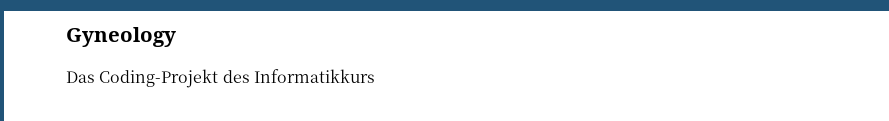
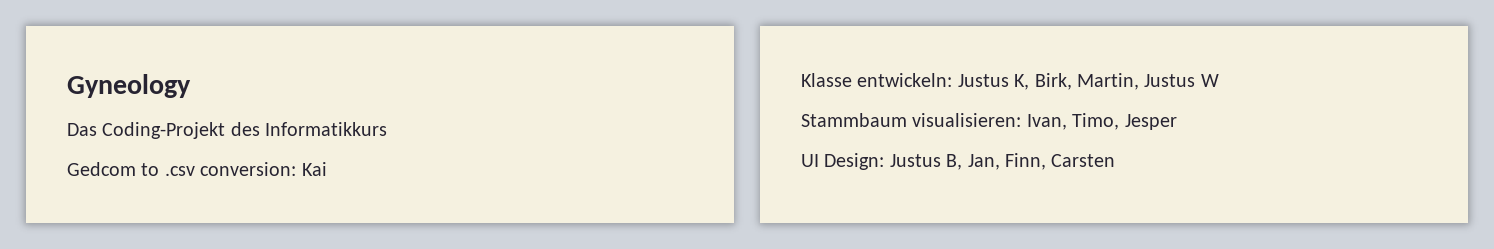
(375, 76) none -> [67,162,327,176] [801,73,1219,90] [801,113,1177,130] [801,153,1116,170] // Gedcom to .csv conversion: Kai // Klasse entwickeln: Justus K, Birk, Martin, Justus W // Stammbaum visualisieren: Ivan, Timo, Jesper // UI Design: Justus B, Jan, Finn, Carsten

